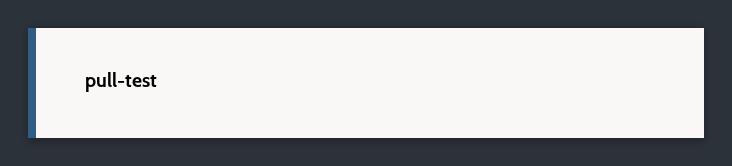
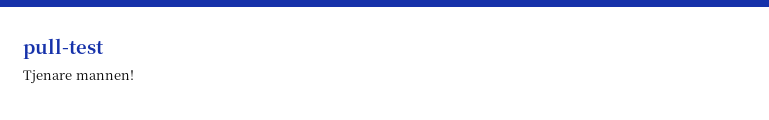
(157, 82) none -> [23,70,134,84] // Tjenare mannen!

